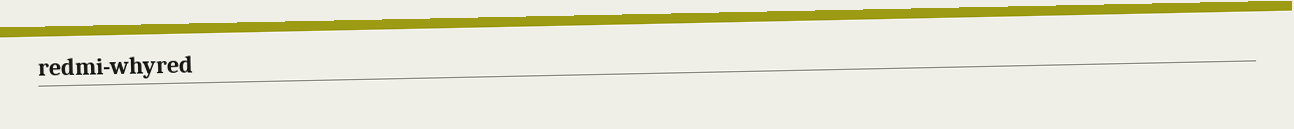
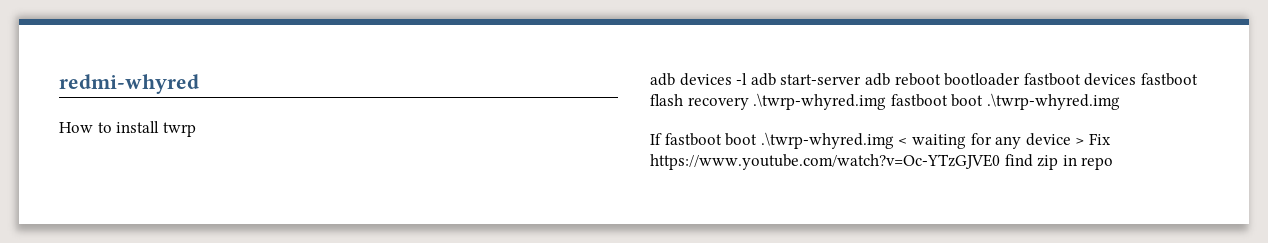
(194, 68) none -> [59,121,196,137] [650,73,1198,86] [650,93,1120,110] [650,132,1111,149] [650,154,1114,170] // How to install twrp // adb devices -l adb start-server adb reboot bootloader fastboot devices fastboot flash recovery .\twrp-whyred.img fastboot boot .\twrp-whyred.img // If fastboot boot .\twrp-whyred.img < waiting for any device > Fix https://www.youtube.com/watch?v=Oc-YTzGJVE0 find zip in repo

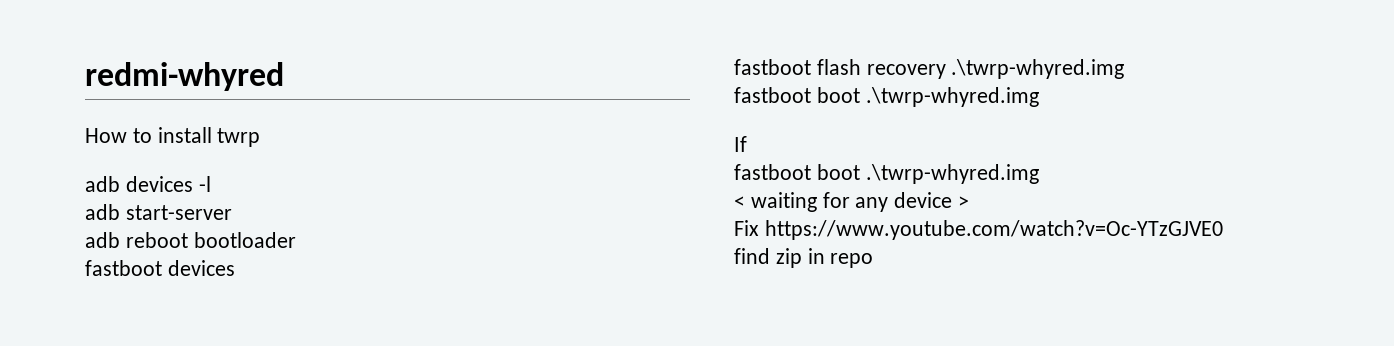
(748, 79) none -> (211, 184) //
(862, 79) none -> (232, 212) //
(1021, 79) none -> (296, 240) //
(1137, 79) none -> (235, 268) //
(887, 101) none -> (1125, 69) //
[664,132,894,149] fastboot boot .\twrp-whyred.img -> [734,164,1039,184] // fastboot boot .\twrp-whyred.img //
(1085, 141) none -> (970, 202) //
(1000, 162) none -> (1223, 230) //

